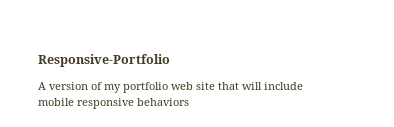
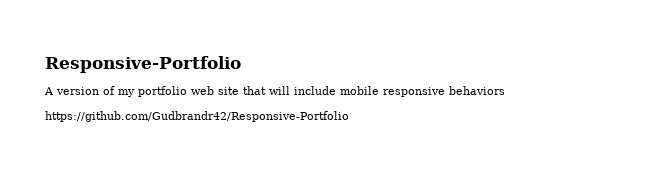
(189, 102) none -> [45,111,349,122] // https://github.com/Gudbrandr42/Responsive-Portfolio

